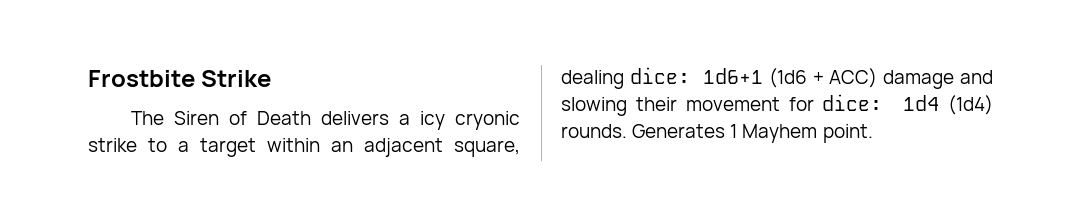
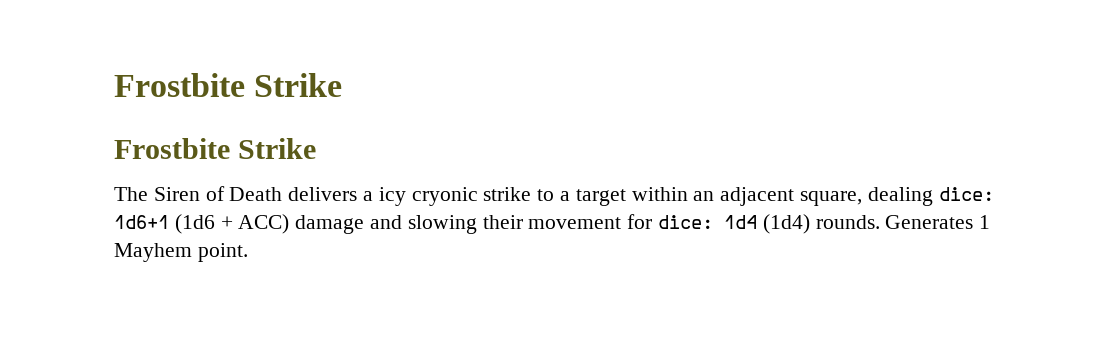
[88,70,272,87] Frostbite Strike -> [114,73,343,97] [114,138,317,159] Frostbite Strike // Frostbite Strike

